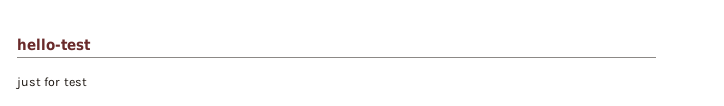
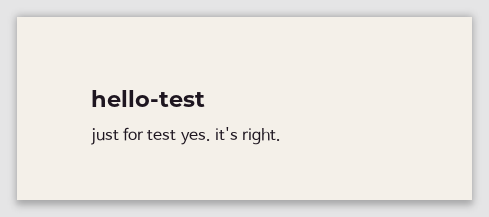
(87, 82) none -> [180,127,281,145] yes. it's right.

